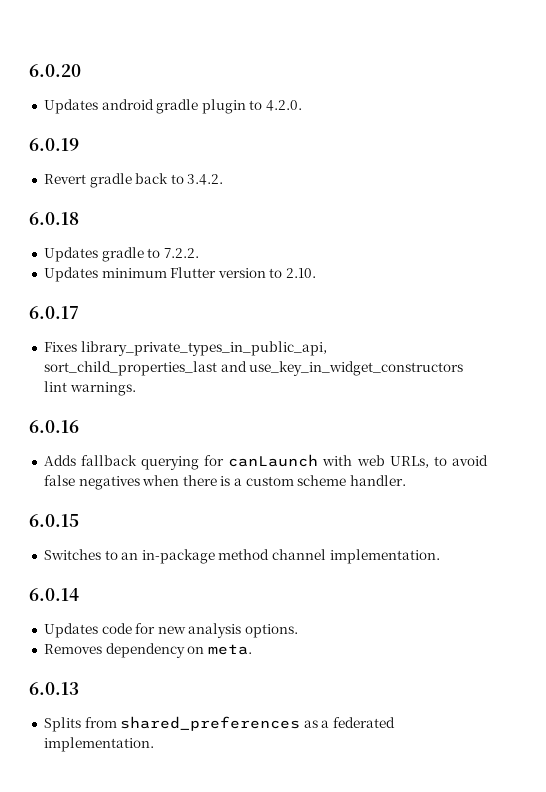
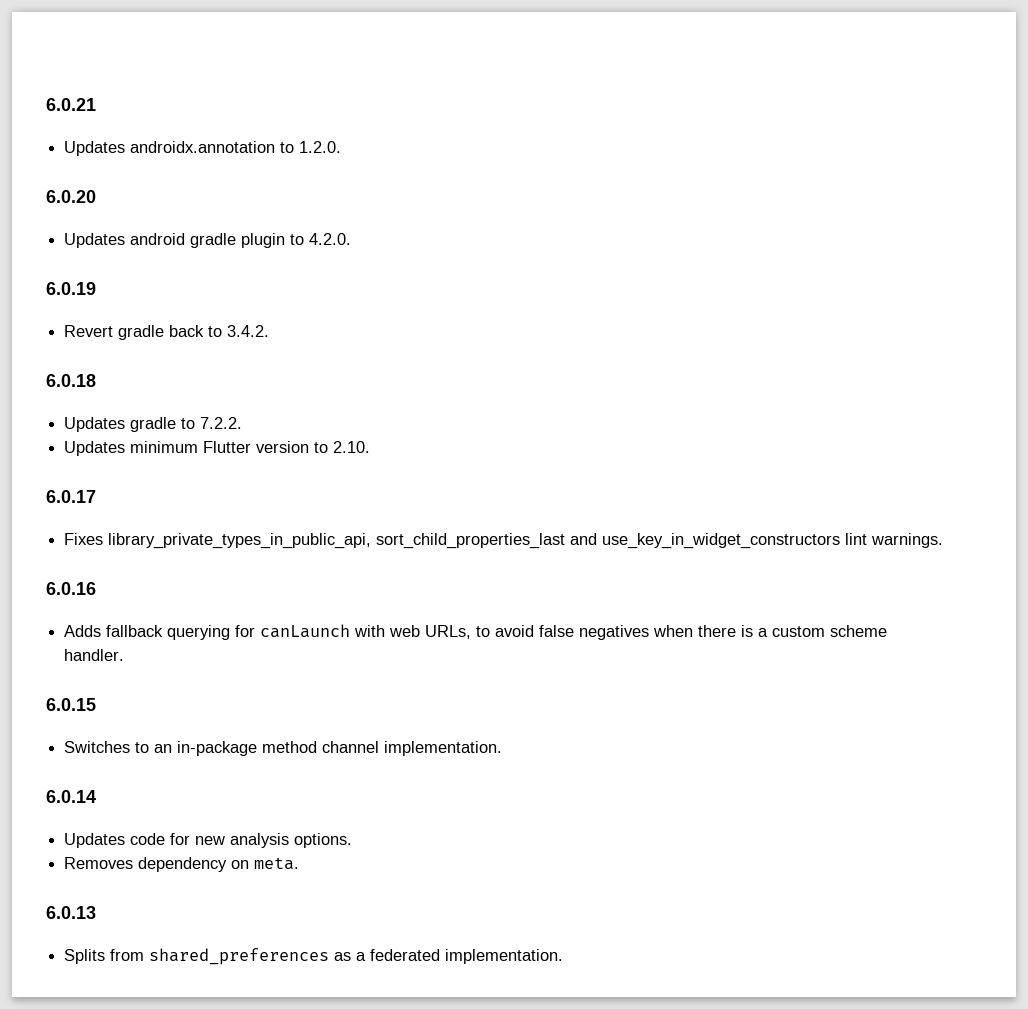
(29, 70) none -> [46,98,96,111] [64,141,342,156] 6.0.21 // Updates androidx.annotation to 1.2.0. //

